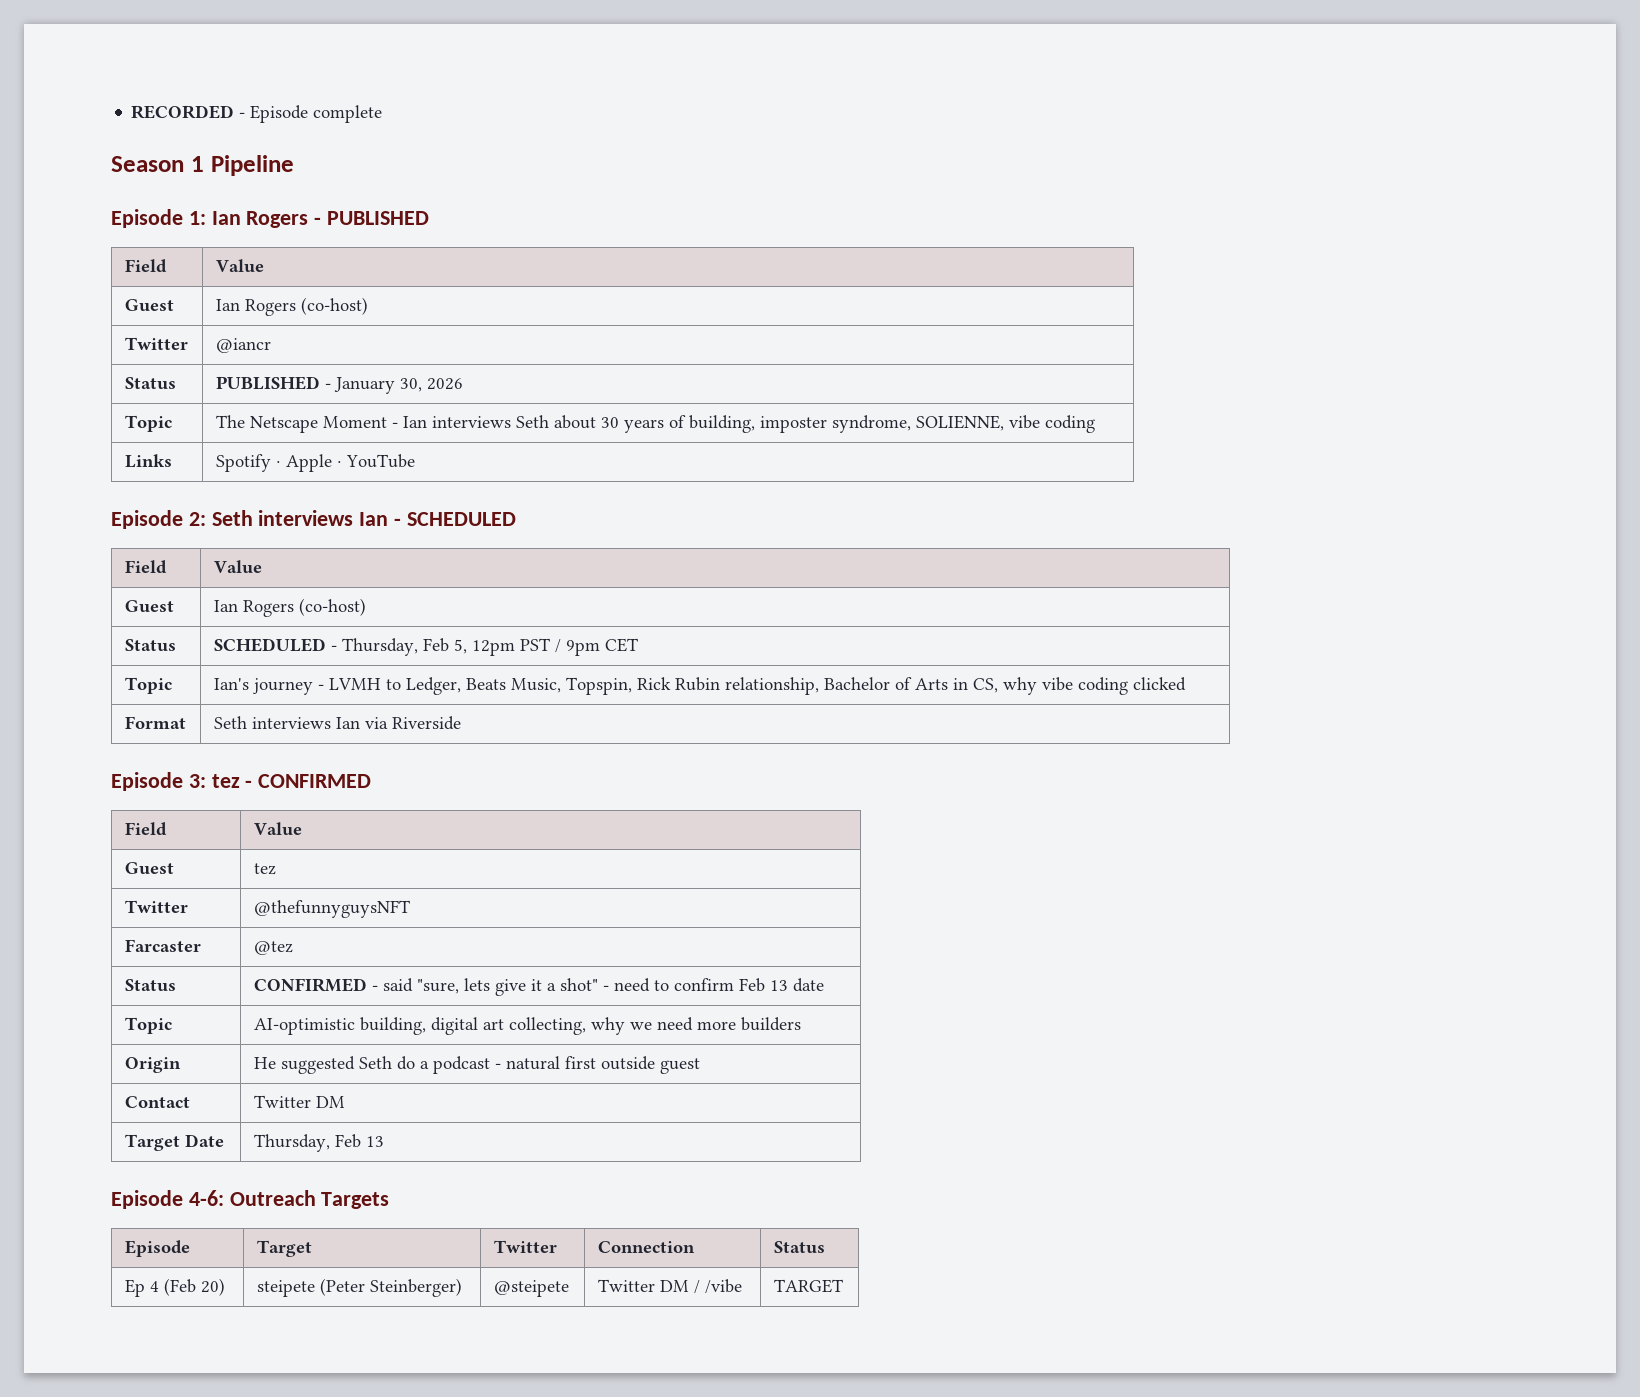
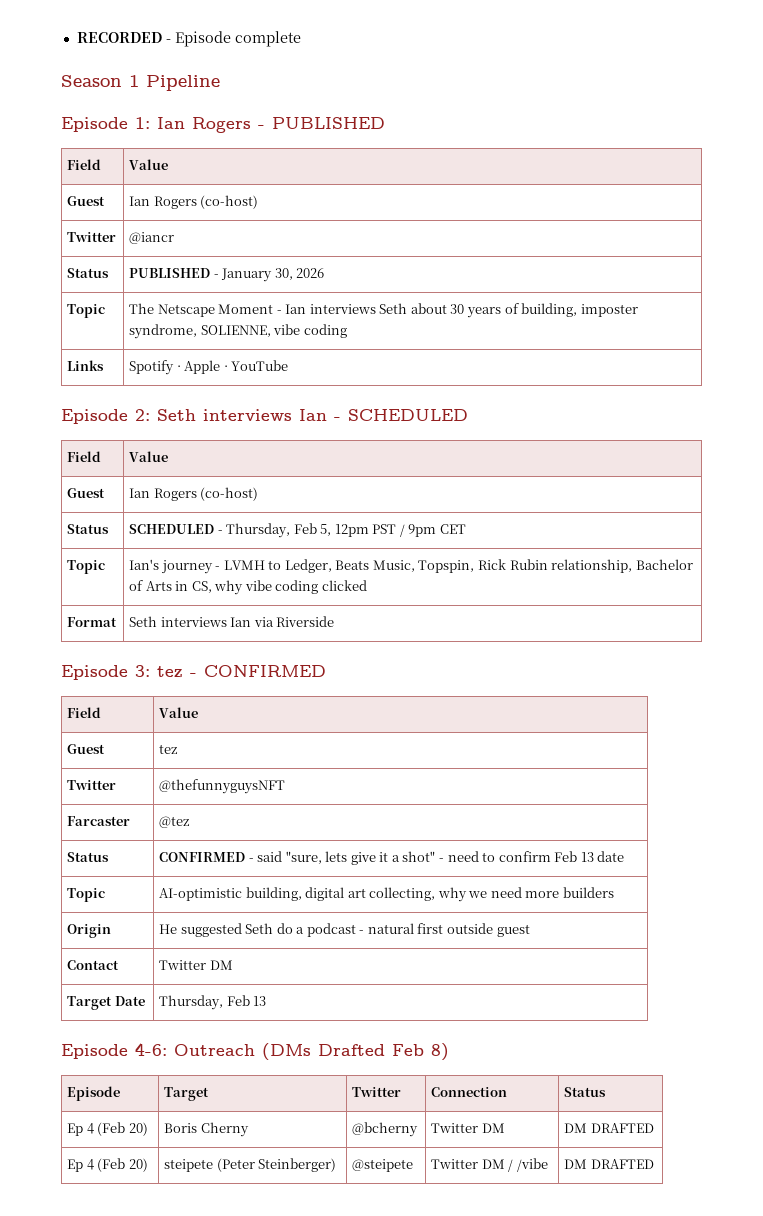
[321,1192,390,1209] Targets -> [262,1043,449,1061] (DMs Drafted Feb 8)
(825, 1247) none -> [67,1122,148,1136] [164,1122,249,1137] [352,1122,419,1137] [431,1123,505,1133] [564,1123,654,1133] // Ep 4 (Feb 20) | Boris Cherny | @bcherny | Twitter DM | DM DRAFTED
[773,1279,843,1293] TARGET -> [564,1159,654,1169] DM DRAFTED

